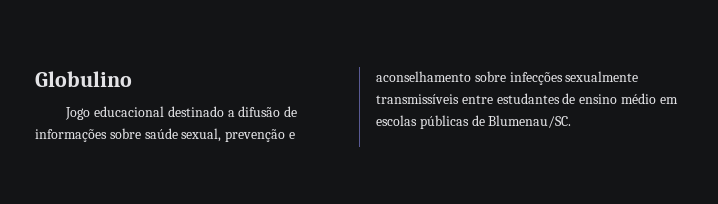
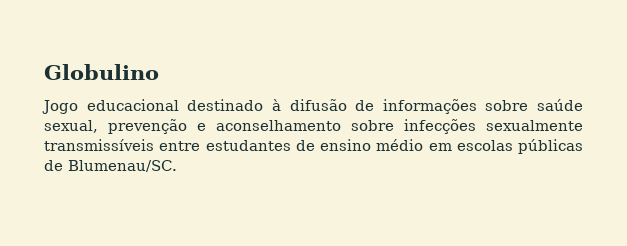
[227,110,235,117] a -> [271,99,281,111] à

